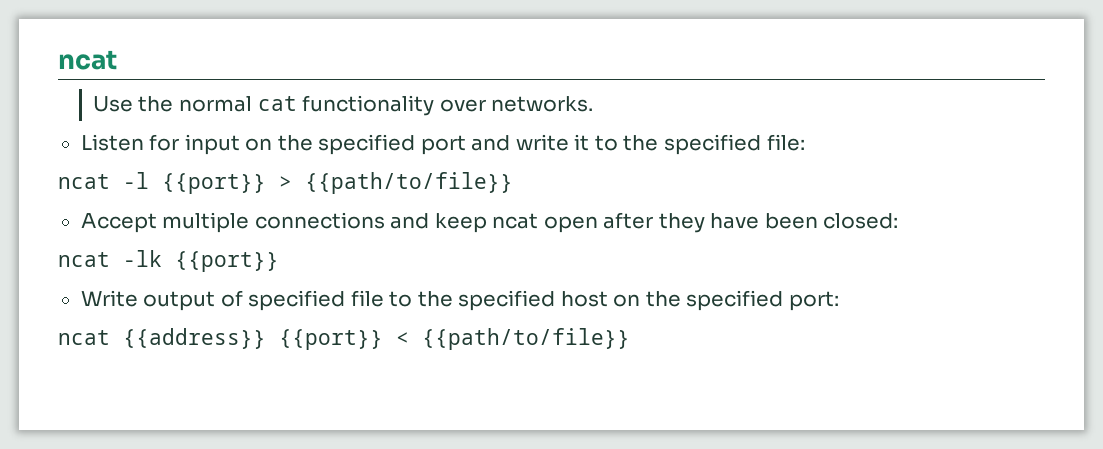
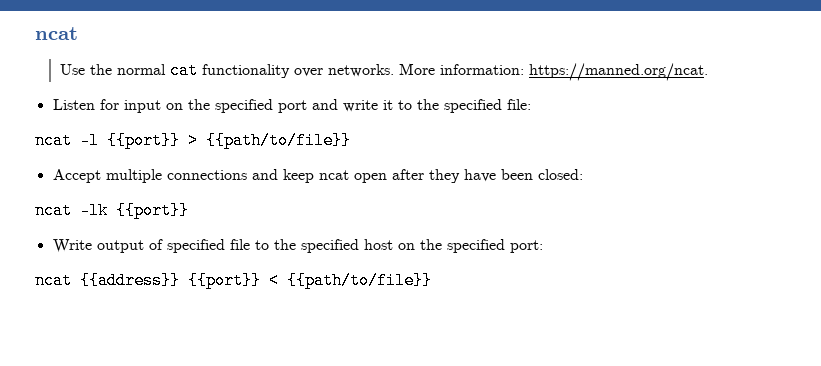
(594, 104) none -> [398,63,708,81] More information: https://manned.org/ncat.

